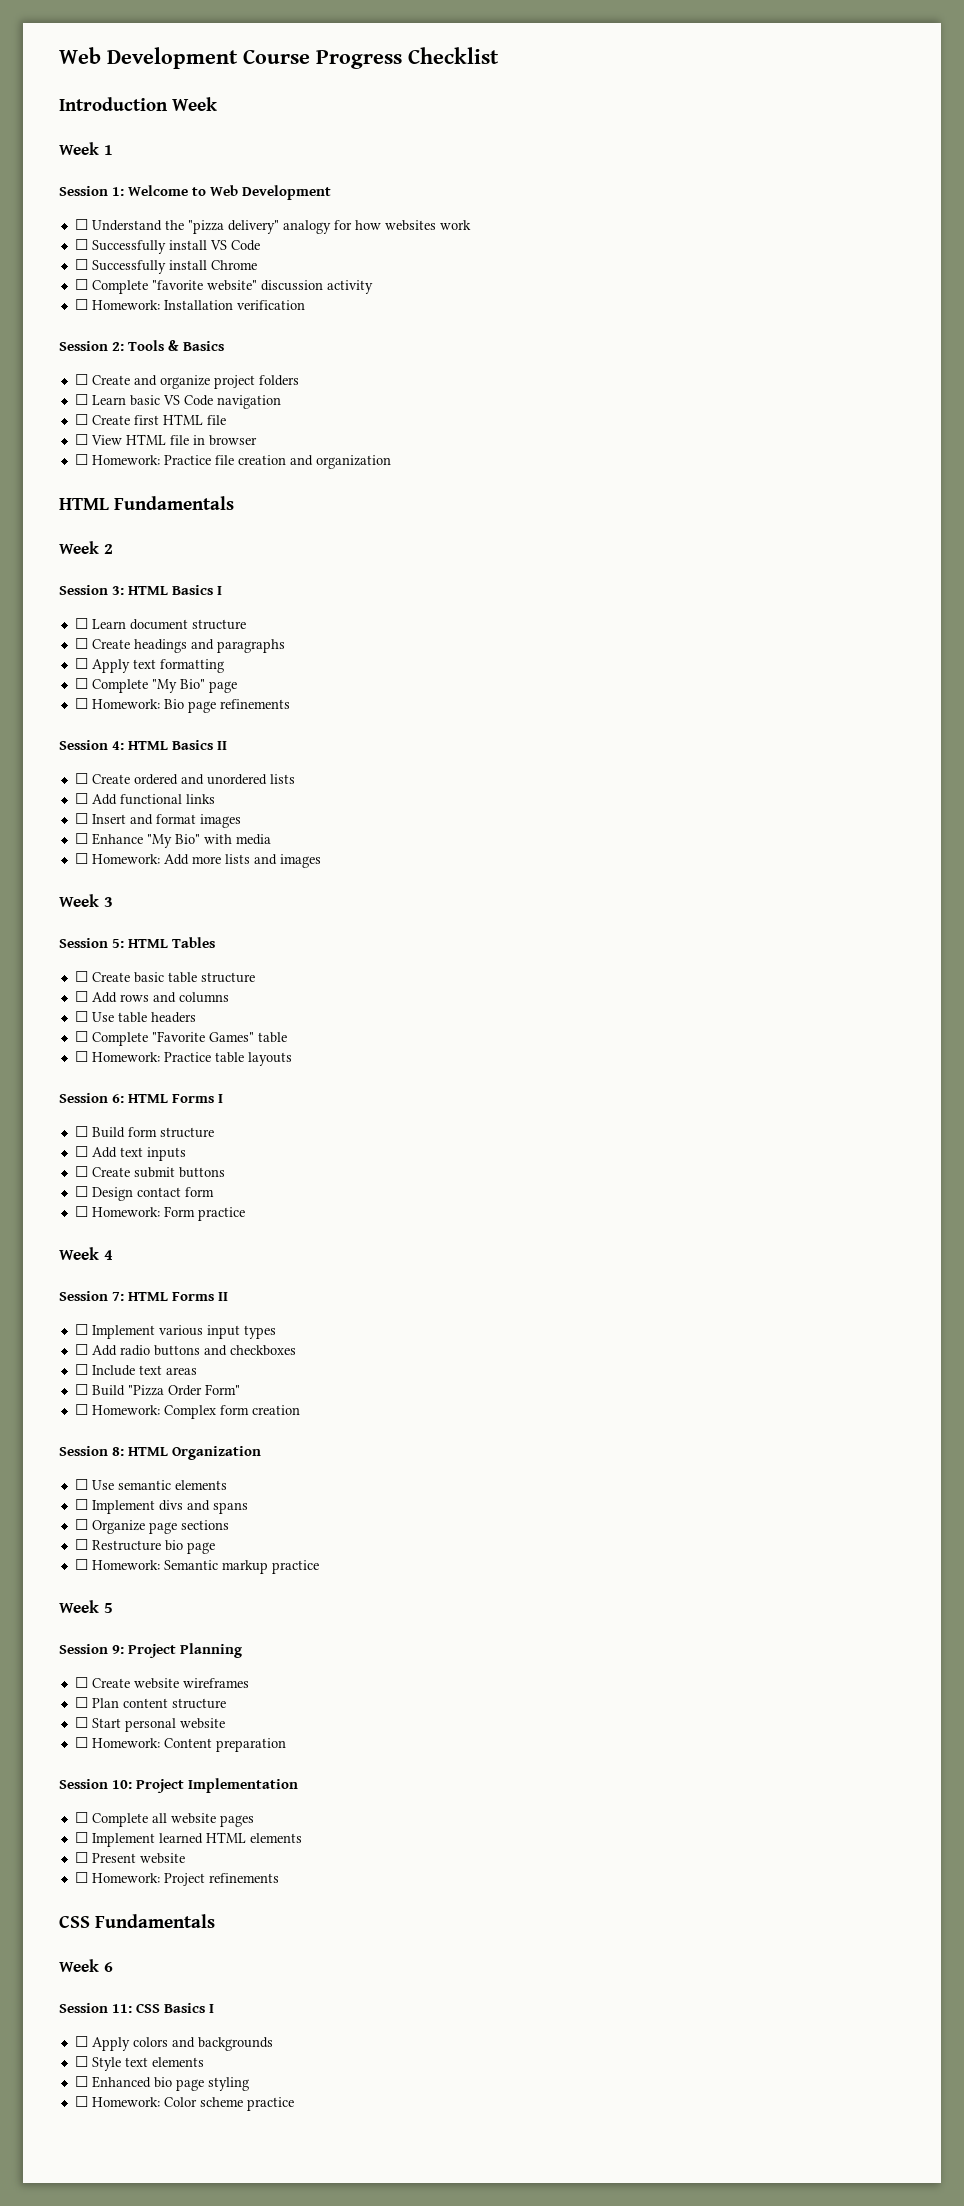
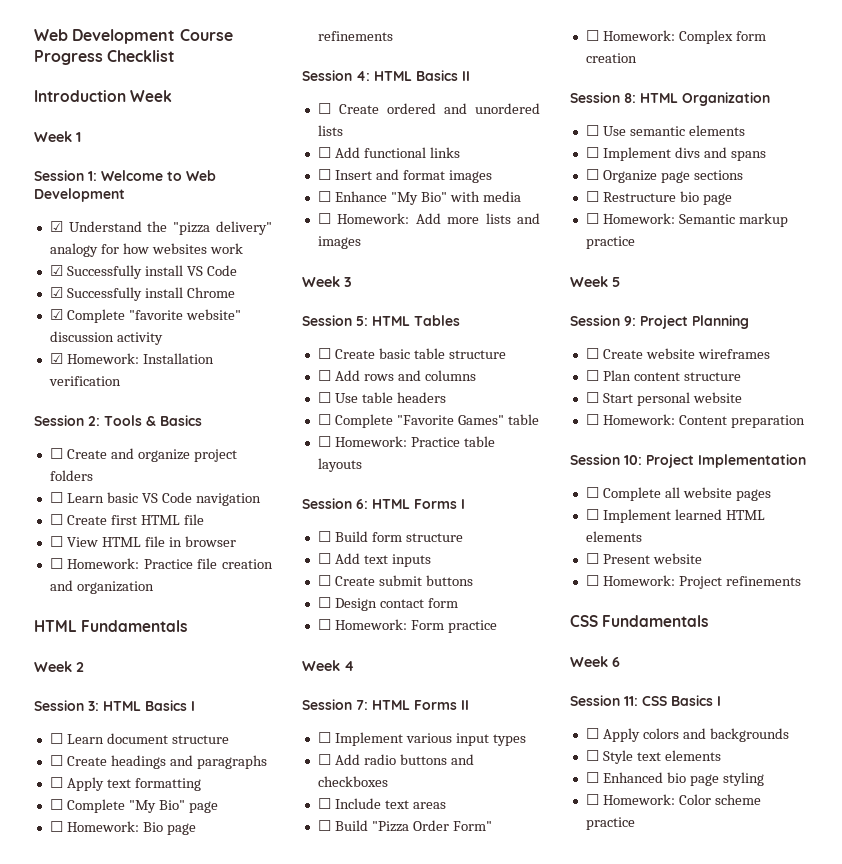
[74,219,88,230] ☐ -> [49,221,63,232] ☑
[74,239,88,250] ☐ -> [49,265,63,276] ☑
[74,259,88,270] ☐ -> [49,287,63,298] ☑
[74,279,88,290] ☐ -> [49,309,63,320] ☑
[74,299,88,310] ☐ -> [49,353,63,364] ☑

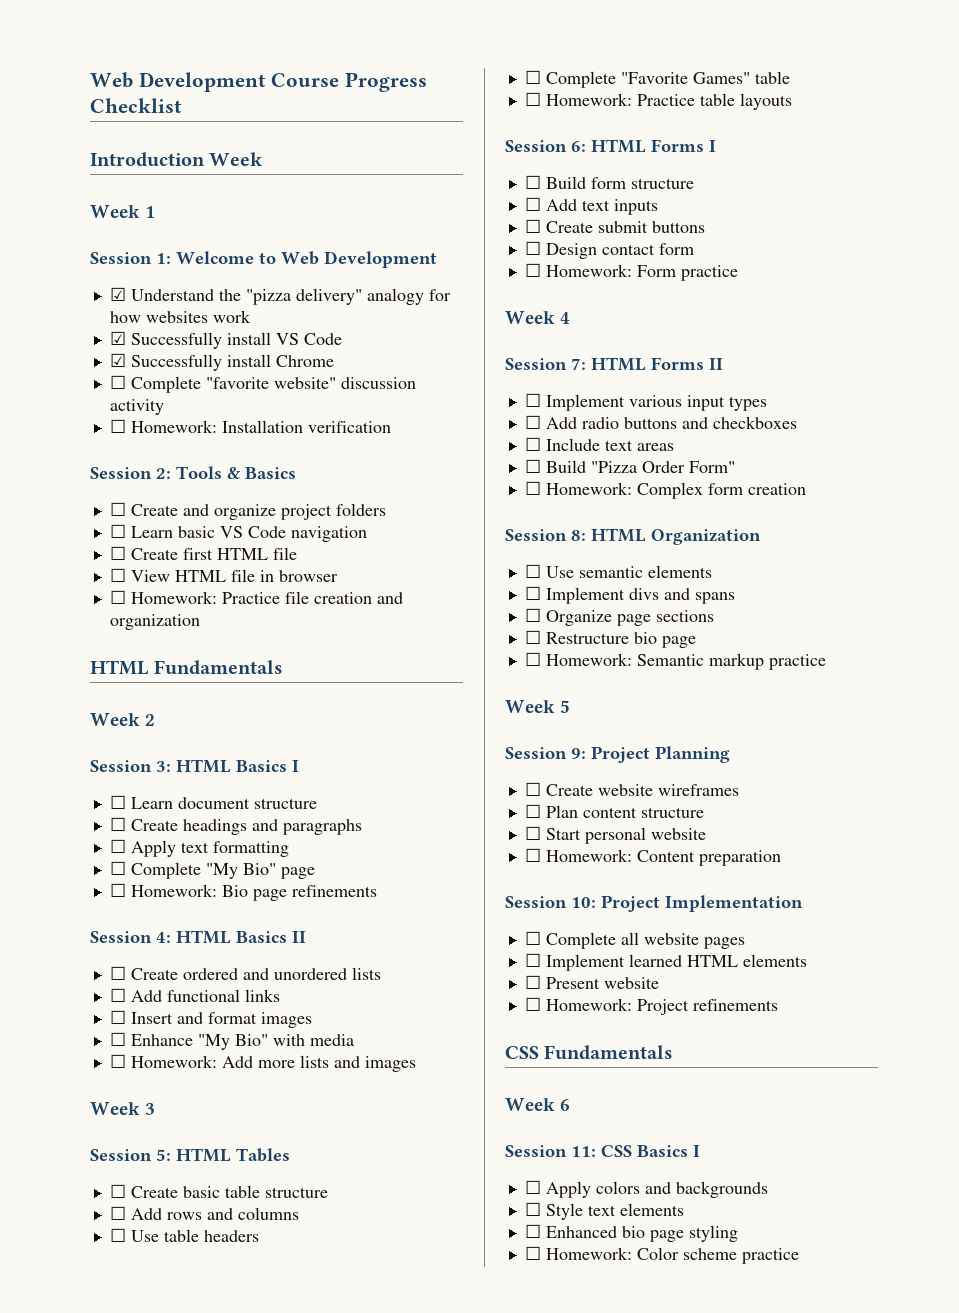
[49,309,63,320] ☑ -> [109,375,126,389] ☐
[49,353,63,364] ☑ -> [109,419,126,433] ☐

